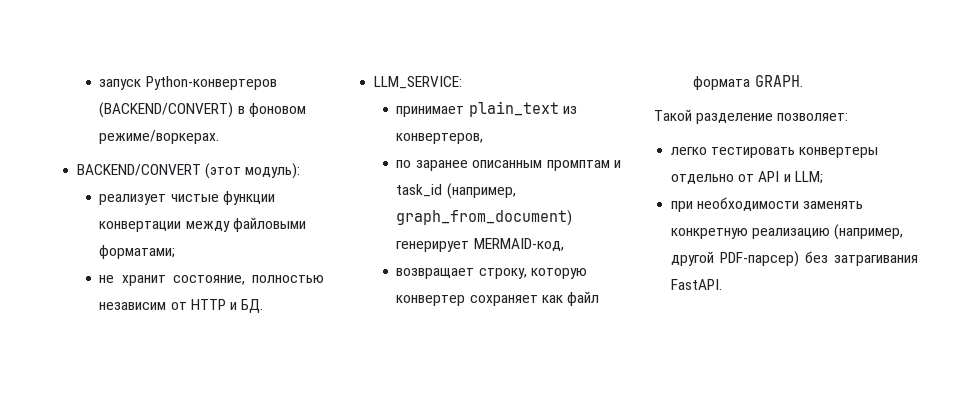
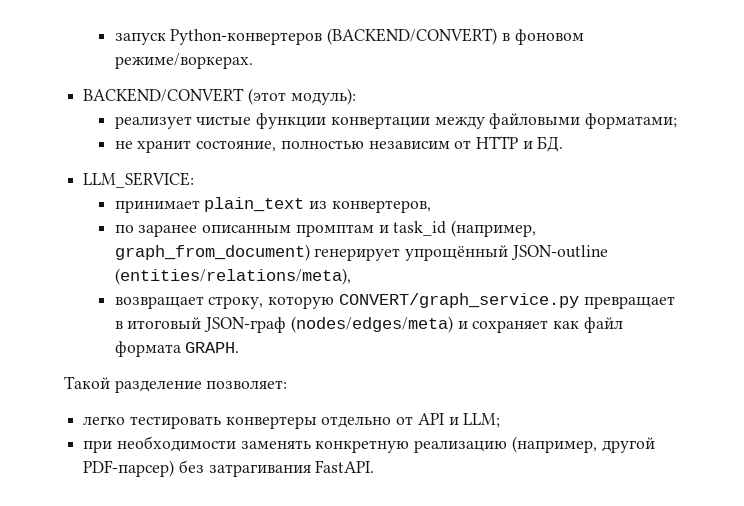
[473,238,564,251] MERMAID‑код, -> [405,245,608,261] [114,268,351,285] упрощённый JSON‑outline (entities/relations/meta),
[396,295,466,306] конвертер -> [338,293,675,309] [114,316,468,333] CONVERT/graph_service.py превращает в итоговый JSON‑граф (nodes/edges/meta) и

